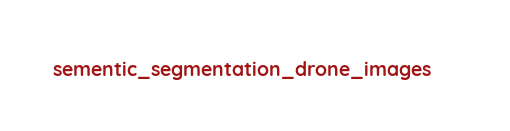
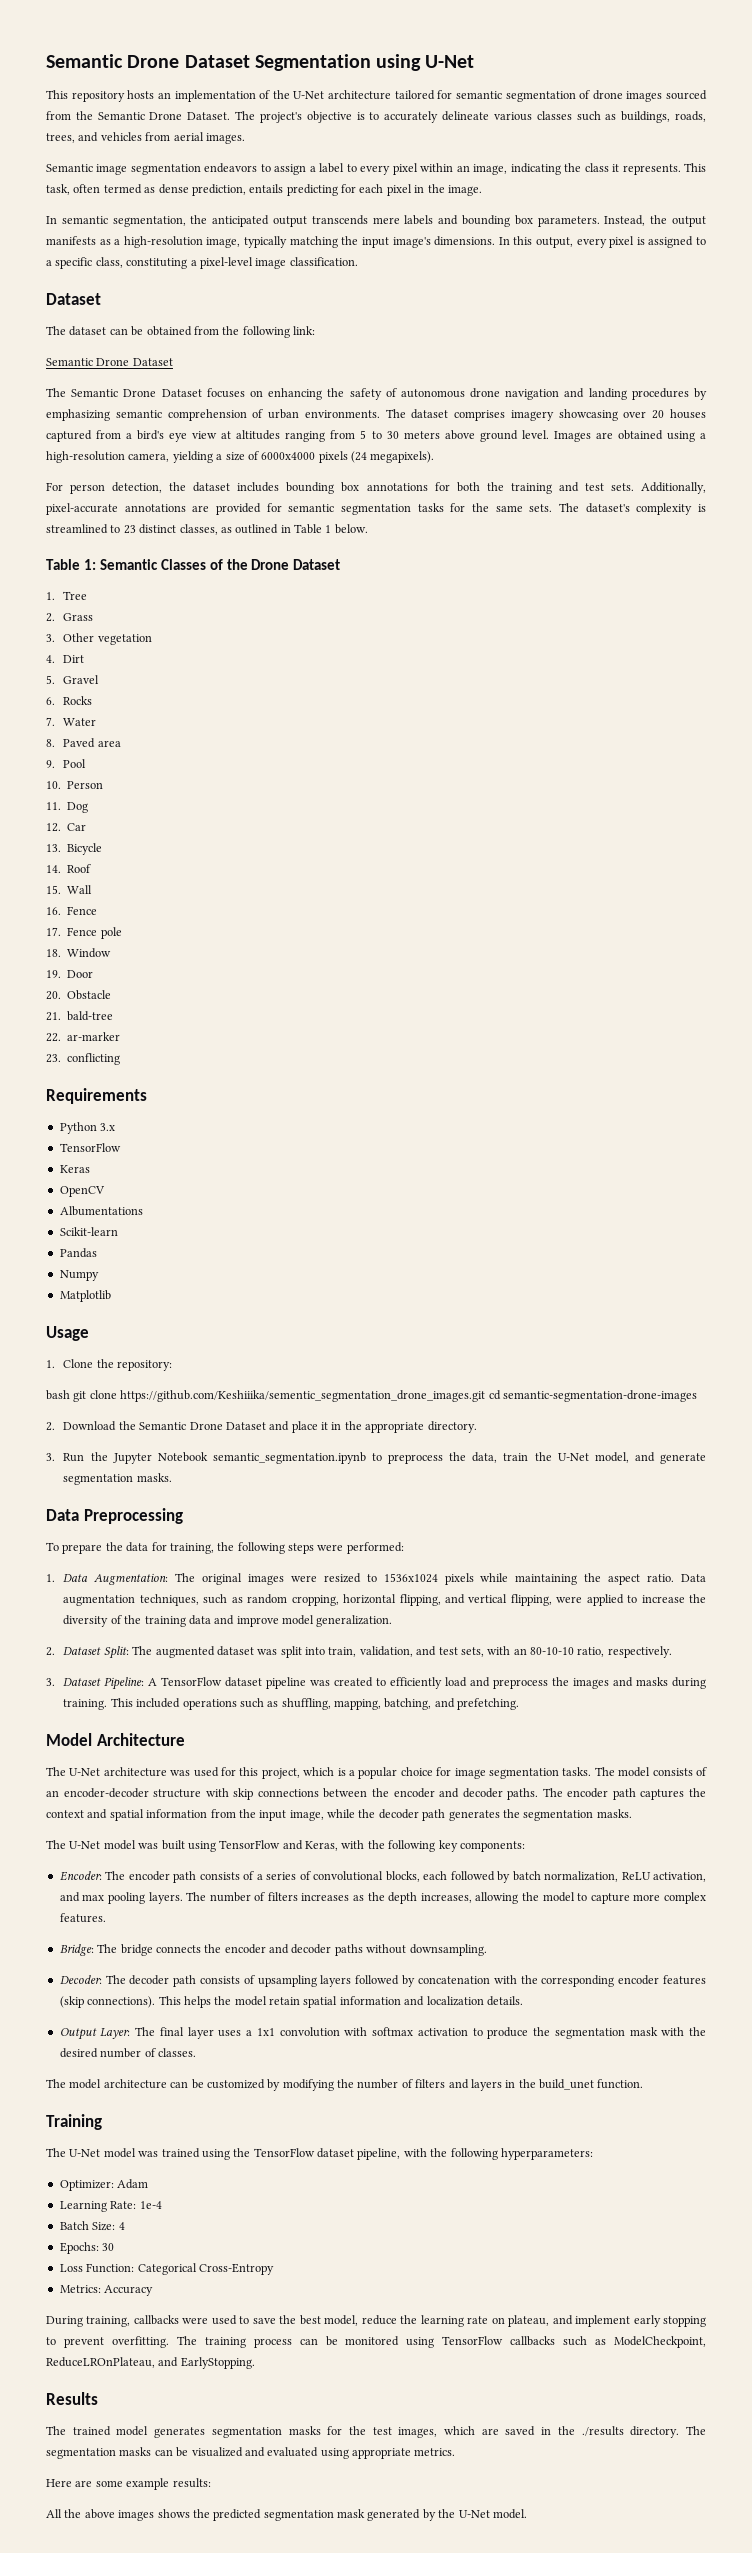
[53,61,431,80] sementic_segmentation_drone_images -> [46,54,475,71] [46,90,707,102] [46,111,707,123] [46,132,245,144] [46,163,707,175] [46,184,482,196] [46,215,706,227] [46,236,706,248] [46,257,358,269] [46,293,101,305] [46,326,315,338] [46,358,173,366] [46,388,707,400] [46,409,706,421] [46,430,706,442] [46,451,435,463] [46,482,706,494] [46,503,706,515] [46,524,368,535] [46,559,341,570] [46,591,88,600] [46,613,94,622] [46,633,152,645] [46,655,85,663] [46,675,100,684] [46,696,93,705] [46,717,97,726] [46,738,121,748] [46,759,87,768] [46,781,104,789] [46,802,89,813] [46,823,87,832] [46,843,103,855] [46,864,92,873] [46,885,93,894] [46,906,98,915] [46,927,122,939] [46,948,112,958] [46,970,94,978] [46,990,112,1000] [46,1011,114,1021] [46,1032,121,1042] [46,1053,121,1065] [46,1088,147,1104] [59,1122,116,1134] [59,1143,121,1152] [59,1165,90,1173] [59,1186,105,1197] [59,1206,143,1216] [59,1227,118,1236] [59,1248,97,1258] [59,1270,99,1281] [59,1290,111,1302] [46,1326,89,1341] [46,1359,173,1371] [46,1390,697,1402] [46,1421,477,1433] [46,1452,707,1464] [63,1473,172,1485] [46,1508,183,1524] [46,1542,404,1554] [46,1573,706,1585] [63,1594,706,1606] [63,1615,393,1627] [46,1646,672,1659] [46,1677,706,1690] [63,1698,520,1710] [46,1733,185,1746] [46,1767,707,1779] [46,1788,706,1800] [46,1809,632,1821] [46,1840,525,1852] [59,1871,707,1883] [59,1892,707,1904] [59,1913,106,1923] [59,1944,487,1956] [59,1975,706,1987] [59,1996,523,2008] [59,2027,706,2040] [59,2048,196,2058] [46,2079,644,2091] [46,2114,102,2130] [46,2148,593,2160] [59,2179,149,2191] [59,2201,162,2212] [59,2221,125,2231] [59,2242,115,2254] [59,2263,274,2275] [59,2285,154,2296] [46,2315,707,2327] [46,2336,707,2348] [46,2357,255,2369] [46,2392,98,2405] [46,2426,706,2438] [46,2447,456,2459] [46,2478,211,2490] [46,2509,527,2521] Semantic Drone Dataset Segmentation using U-Net // This repository hosts an implementation of the U-Net architecture tailored for semantic segmentation of drone images sourced from the Semantic Drone Dataset. The project's objective is to accurately delineate various classes such as buildings, roads, trees, and vehicles from aerial images. // Semantic image segmentation endeavors to assign a label to every pixel within an image, indicating the class it represents. This task, often termed as dense prediction, entails predicting for each pixel in the image. // In semantic segmentation, the anticipated output transcends mere labels and bounding box parameters. Instead, the output manifests as a high-resolution image, typically matching the input image's dimensions. In this output, every pixel is assigned to a specific class, constituting a pixel-level image classification. // Dataset // The dataset can be obtained from the following link: // Semantic Drone Dataset // The Semantic Drone Dataset focuses on enhancing the safety of autonomous drone navigation and landing procedures by emphasizing semantic comprehension of urban environments. The dataset comprises imagery showcasing over 20 houses captured from a bird's eye view at altitudes ranging from 5 to 30 meters above ground level. Images are obtained using a high-resolution camera, yielding a size of 6000x4000 pixels (24 megapixels). // For person detection, the dataset includes bounding box annotations for both the training and test sets. Additionally, pixel-accurate annotations are provided for semantic segmentation tasks for the same sets. The dataset's complexity is streamlined to 23 distinct classes, as outlined in Table 1 below. // Table 1: Semantic Classes of the Drone Dataset // 1. Tree // 2. Grass // 3. Other vegetation // 4. Dirt // 5. Gravel // 6. Rocks // 7. Water // 8. Paved area // 9. Pool // 10. Person // 11. Dog // 12. Car // 13. Bicycle // 14. Roof // 15. Wall // 16. Fence // 17. Fence pole // 18. Window // 19. Door // 20. Obstacle // 21. bald-tree // 22. ar-marker // 23. conflicting // Requirements // Python 3.x // TensorFlow // Keras // OpenCV // Albumentations // Scikit-learn // Pandas // Numpy // Matplotlib // Usage // 1. Clone the repository: // bash git clone https://github.com/Keshiiika/sementic_segmentation_drone_images.git cd semantic-segmentation-drone-images // 2. Download the Semantic Drone Dataset and place it in the appropriate directory. // 3. Run the Jupyter Notebook semantic_segmentation.ipynb to preprocess the data, train the U-Net model, and generate segmentation masks. // Data Preprocessing // To prepare the data for training, the following steps were performed: // 1. Data Augmentation: The original images were resized to 1536x1024 pixels while maintaining the aspect ratio. Data augmentation techniques, such as random cropping, horizontal flipping, and vertical flipping, were applied to increase the diversity of the training data and improve model generalization. // 2. Dataset Split: The augmented dataset was split into train, validation, and test sets, with an 80-10-10 ratio, respectively. // 3. Dataset Pipeline: A TensorFlow dataset pipeline was created to efficiently load and preprocess the images and masks during training. This included operations such as shuffling, mapping, batching, and prefetching. // Model Architecture // The U-Net architecture was used for this project, which is a popular choice for image segmentation tasks. The model consists of an encoder-decoder structure with skip connections between the encoder and decoder paths. The encoder path captures the context and spatial information from the input image, while the decoder path generates the segmentation masks. // The U-Net model was built using TensorFlow and Keras, with the following key components: // Encoder: The encoder path consists of a series of convolutional blocks, each followed by batch normalization, ReLU activation, and max pooling layers. The number of filters increases as the depth increases, allowing the model to capture more complex features. // Bridge: The bridge connects the encoder and decoder paths without downsampling. // Decoder: The decoder path consists of upsampling layers followed by concatenation with the corresponding encoder features (skip connections). This helps the model retain spatial information and localization details. // Output Layer: The final layer uses a 1x1 convolution with softmax activation to produce the segmentation mask with the desired number of classes. // The model architecture can be customized by modifying the number of filters and layers in the build_unet function. // Training // The U-Net model was trained using the TensorFlow dataset pipeline, with the following hyperparameters: // Optimizer: Adam // Learning Rate: 1e-4 // Batch Size: 4 // Epochs: 30 // Loss Function: Categorical Cross-Entropy // Metrics: Accuracy // During training, callbacks were used to save the best model, reduce the learning rate on plateau, and implement early stopping to prevent overfitting. The training process can be monitored using TensorFlow callbacks such as ModelCheckpoint, ReduceLROnPlateau, and EarlyStopping. // Results // The trained model generates segmentation masks for the test images, which are saved in the ./results directory. The segmentation masks can be visualized and evaluated using appropriate metrics. // Here are some example results: // All the above images shows the predicted segmentation mask generated by the U-Net model.

